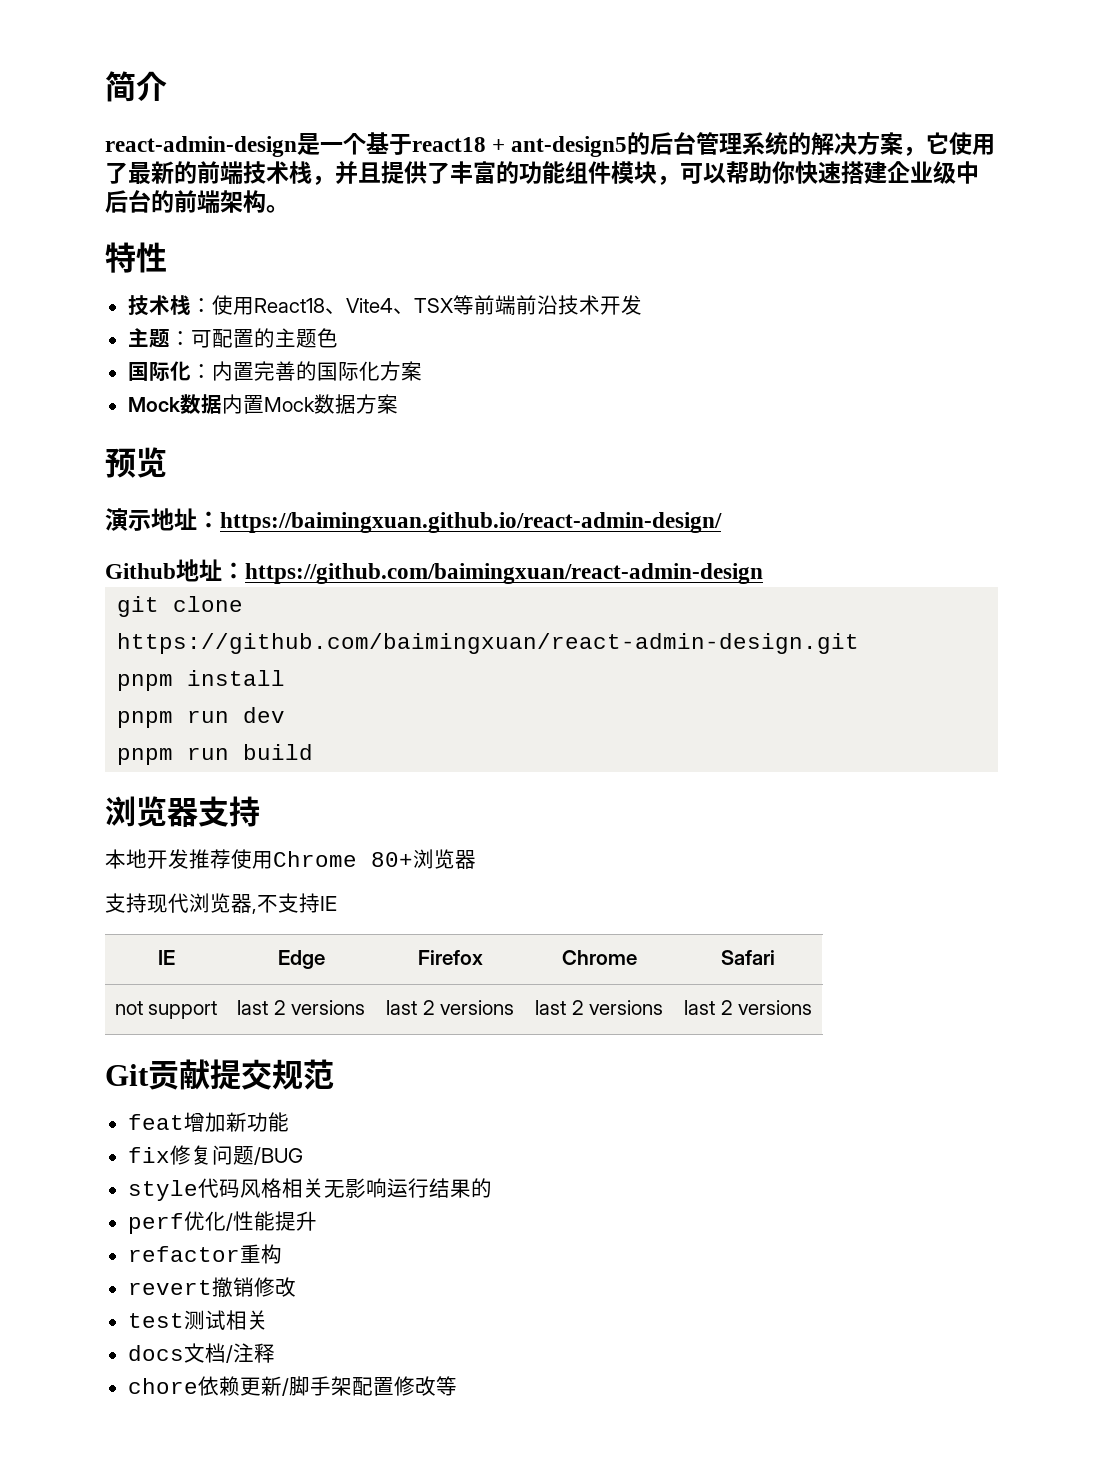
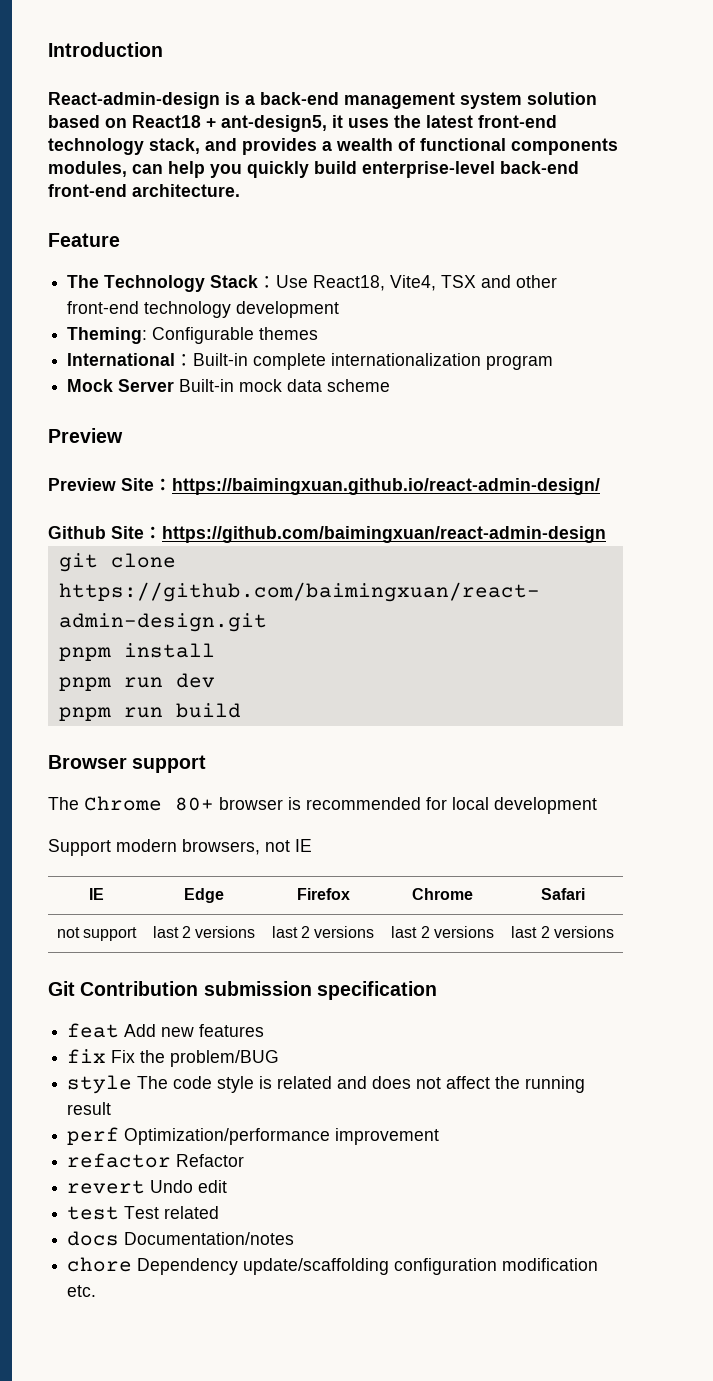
[105,71,167,102] [105,132,996,157] [105,161,979,185] [105,190,289,214] [105,242,167,273] [127,295,642,316] [127,328,338,348] [127,361,422,381] [127,394,398,414] [105,447,167,478] [105,508,197,531] 简介 // react-admin-design是一个基于react18 + ant-design5的后台管理系统的解决方案，它使用了最新的前端技术栈，并且提供了丰富的功能组件模块，可以帮助你快速搭建企业级中后台的前端架构。 // 特性 // 技术栈：使用React18、Vite4、TSX等前端前沿技术开发 // 主题：可配置的主题色 // 国际化：内置完善的国际化方案 // Mock数据内置Mock数据方案 // 预览 // 演示地址 -> [48,42,163,57] [48,92,597,109] [48,115,557,132] [48,138,618,155] [48,161,579,178] [48,184,240,197] [48,233,120,247] [67,275,558,292] [67,301,340,318] [67,327,319,344] [67,353,554,370] [67,379,391,392] [48,428,123,443] [48,478,154,491] Introduction // React-admin-design is a back-end management system solution based on React18 + ant-design5, it uses the latest front-end technology stack, and provides a wealth of functional components modules, can help you quickly build enterprise-level back-end front-end architecture. // Feature // The Technology Stack：Use React18, Vite4, TSX and other front-end technology development // Theming: Configurable themes // International：Built-in complete internationalization program // Mock Server Built-in mock data scheme // Preview // Preview Site
[176,559,222,582] 地址 -> [111,526,144,539] Site
[105,796,260,827] [105,849,476,869] [105,893,320,914] 浏览器支持 // 本地开发推荐使用Chrome 80+浏览器 // 支持现代浏览器,不支持 -> [48,755,207,773] [48,796,597,814] [48,839,290,856] Browser support // The Chrome 80+ browser is recommended for local development // Support modern browsers, not
[148,1059,334,1090] [127,1112,289,1132] [127,1145,303,1165] [127,1178,492,1201] [127,1211,317,1234] 贡献提交规范 // feat增加新功能 // fix修复问题/BUG // style代码风格相关无影响运行结果的 // perf优化/性能提升 -> [80,981,437,1000] [67,1023,265,1038] [67,1049,280,1067] [67,1075,586,1094] [67,1102,112,1115] [67,1127,440,1145] Contribution submission specification // feat Add new features // fix Fix the problem/BUG // style The code style is related and does not affect the running result // perf Optimization/performance improvement
[239,1244,282,1264] 重构 -> [176,1154,245,1167] Refactor
[211,1277,296,1298] 撤销修改 -> [150,1180,228,1193] Undo edit
[183,1310,268,1330] 测试相关 -> [124,1206,220,1219] Test related
[183,1343,275,1363] [127,1376,457,1396] 文档/注释 // chore依赖更新/脚手架配置修改等 -> [124,1232,295,1245] [67,1257,599,1275] [67,1285,97,1297] Documentation/notes // chore Dependency update/scaffolding configuration modification etc.

